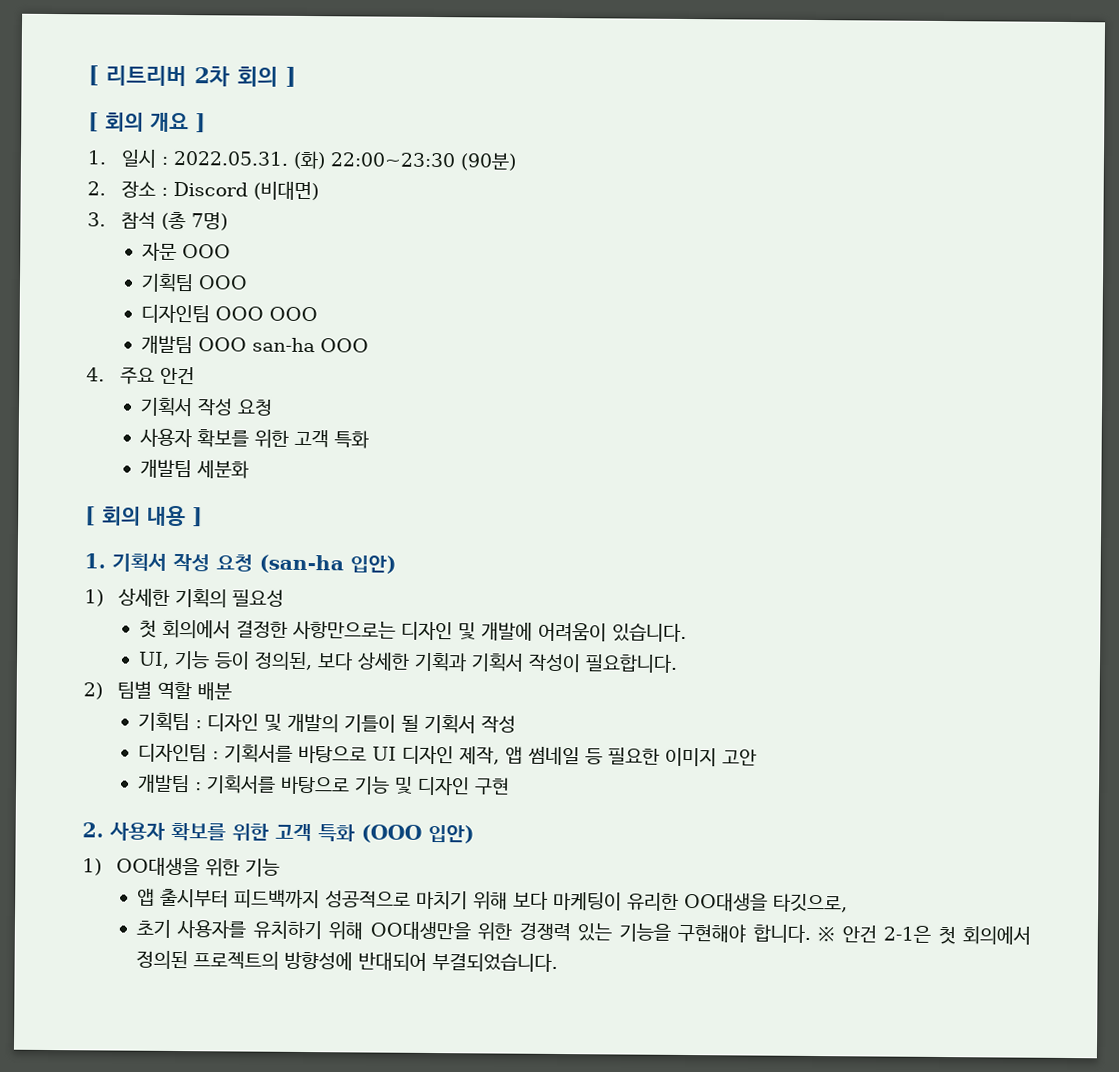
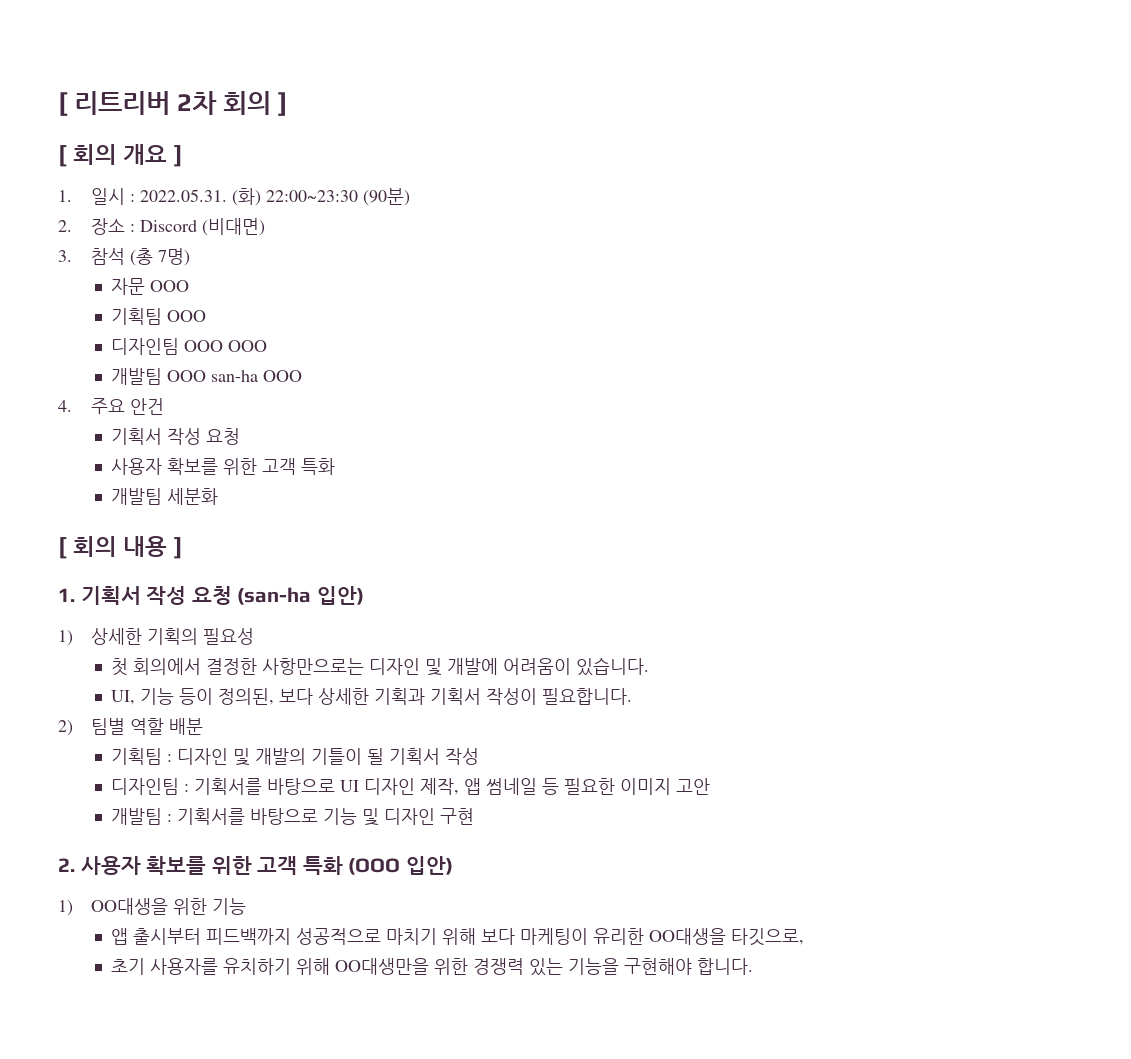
[817,925,1032,945] [135,950,558,972] ※ 안건 2-1은 첫 회의에서 정의된 프로젝트의 방향성에 반대되어 부결되었습니다. -> (754, 966) none

